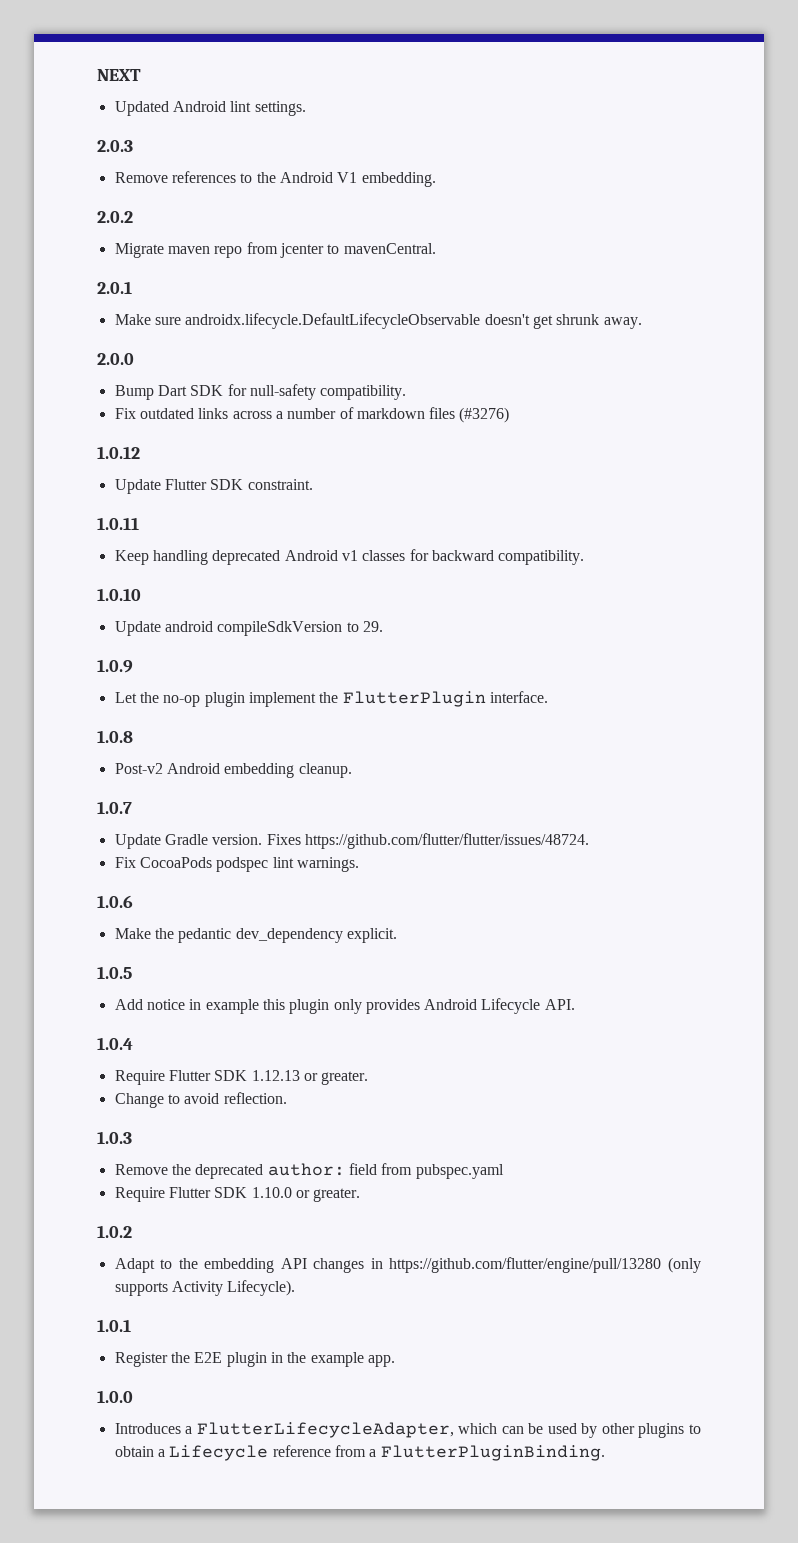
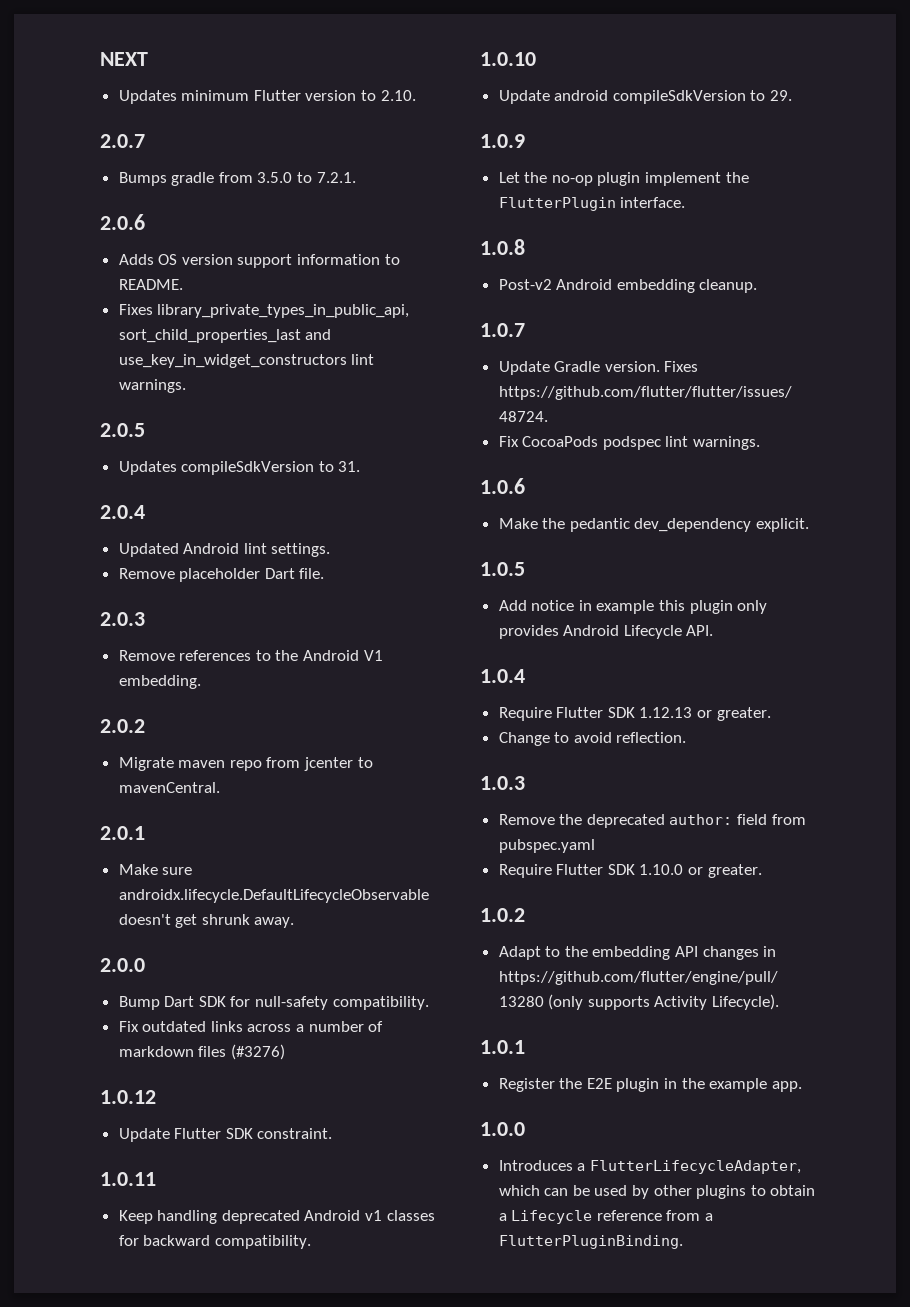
(141, 75) none -> [118,90,416,104] [100,134,145,148] [118,172,356,186] [100,214,145,230] [118,254,400,268] [118,279,183,290] [118,304,410,318] [118,329,332,343] [118,354,375,368] [118,379,186,393] [100,423,145,437] [118,461,361,475] [100,505,145,519] // Updates minimum Flutter version to 2.10. // 2.0.7 // Bumps gradle from 3.5.0 to 7.2.1. // 2.0.6 // Adds OS version support information to README. // Fixes library_private_types_in_public_api, sort_child_properties_last and use_key_in_widget_constructors lint warnings. // 2.0.5 // Updates compileSdkVersion to 31. // 2.0.4
(306, 108) none -> [118,568,325,582] // Remove placeholder Dart file.

